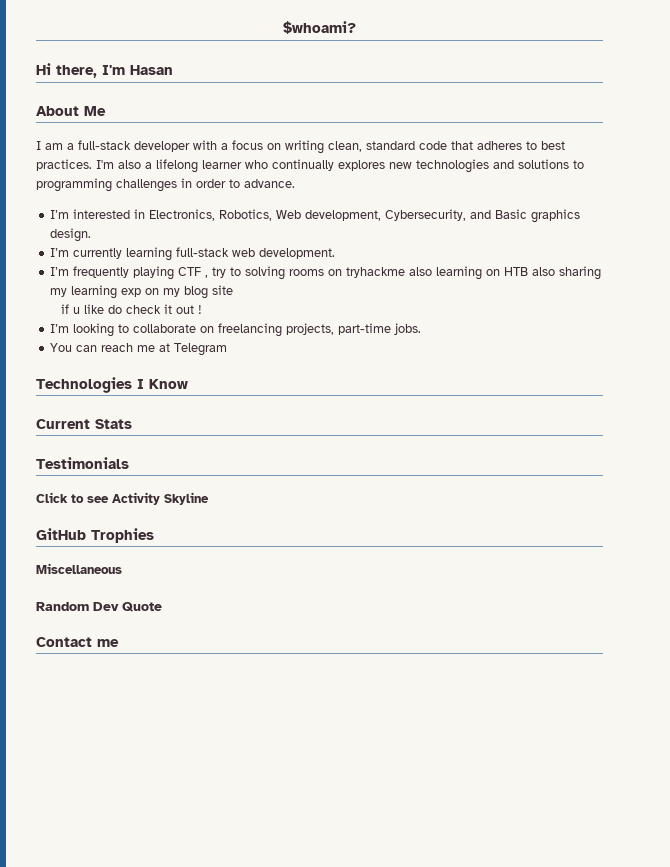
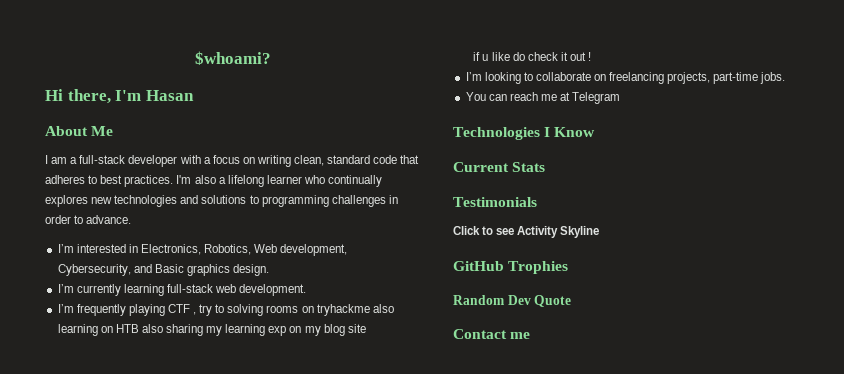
[36,563,122,574] // Miscellaneous -> (569, 267) none

